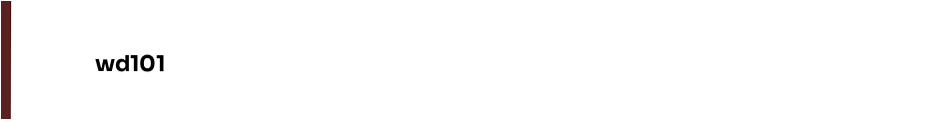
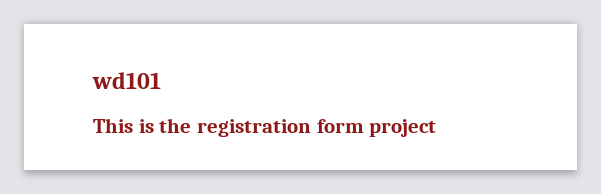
(166, 63) none -> [93,118,437,137] // This is the registration form project

